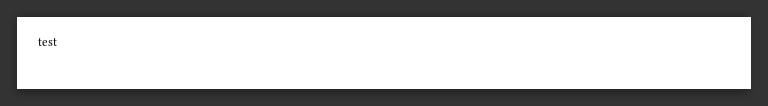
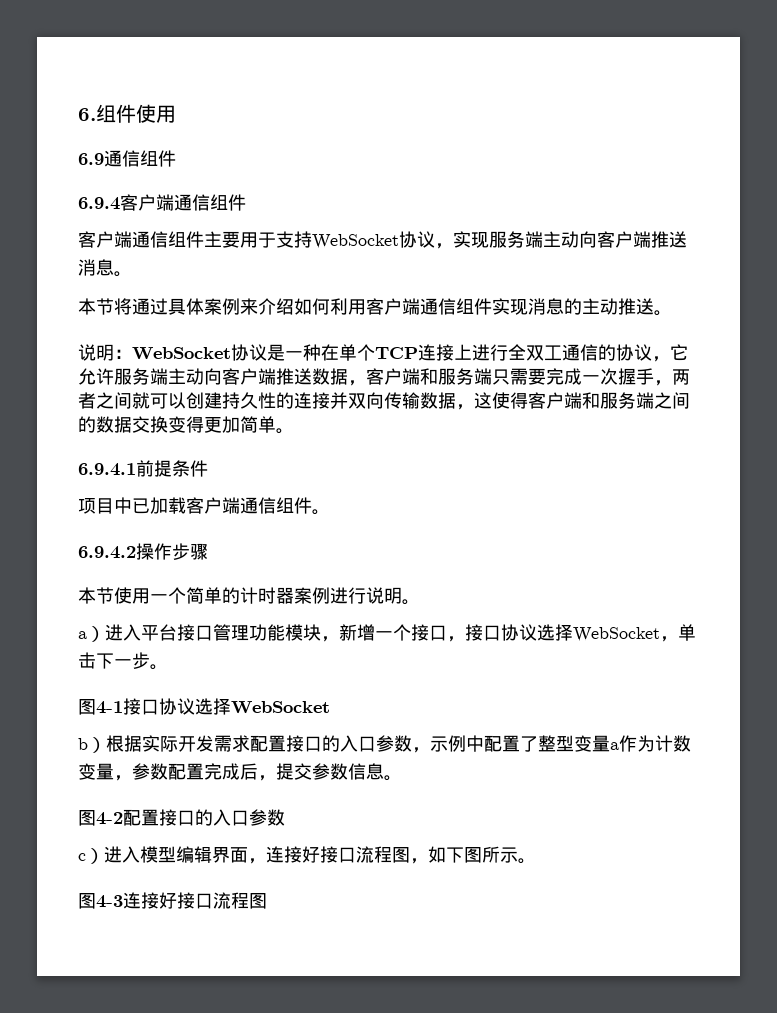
[38,38,57,46] test -> [78,104,176,123] [78,150,176,167] [78,194,246,211] [78,231,687,249] [78,259,132,277] [78,298,672,316] [78,344,688,362] [78,368,690,386] [78,392,690,410] [78,416,294,434] [78,460,208,477] [78,497,330,515] [78,543,208,560] [78,587,420,605] [78,624,696,642] [78,652,168,670] [78,698,330,715] [78,735,691,753] [78,763,402,781] [78,809,285,826] [78,846,536,864] [78,892,267,909] 6.组件使用 // 6.9通信组件 // 6.9.4客户端通信组件 // 客户端通信组件主要用于支持WebSocket协议，实现服务端主动向客户端推送消息。 // 本节将通过具体案例来介绍如何利用客户端通信组件实现消息的主动推送。 // 说明：WebSocket协议是一种在单个TCP连接上进行全双工通信的协议，它允许服务端主动向客户端推送数据，客户端和服务端只需要完成一次握手，两者之间就可以创建持久性的连接并双向传输数据，这使得客户端和服务端之间的数据交换变得更加简单。 // 6.9.4.1前提条件 // 项目中已加载客户端通信组件。 // 6.9.4.2操作步骤 // 本节使用一个简单的计时器案例进行说明。 // a）进入平台接口管理功能模块，新增一个接口，接口协议选择WebSocket，单击下一步。 // 图4-1接口协议选择WebSocket // b）根据实际开发需求配置接口的入口参数，示例中配置了整型变量a作为计数变量，参数配置完成后，提交参数信息。 // 图4-2配置接口的入口参数 // c）进入模型编辑界面，连接好接口流程图，如下图所示。 // 图4-3连接好接口流程图

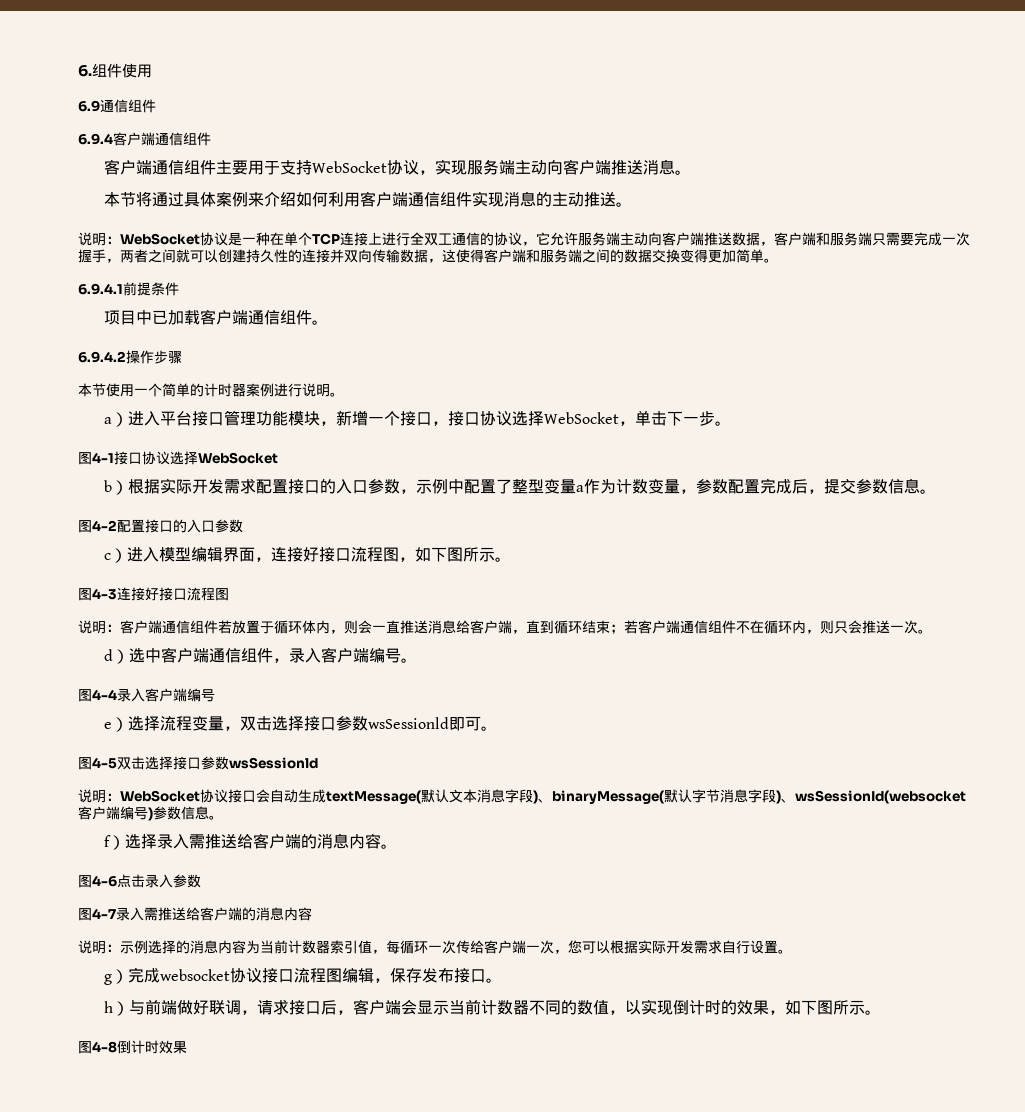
(267, 901) none -> [78,620,932,634] [104,647,418,664] [78,688,215,702] [104,716,498,732] [78,756,318,770] [78,789,966,804] [78,806,223,821] [104,833,398,850] [78,874,201,888] [78,907,312,921] [78,940,792,954] [104,967,503,985] [104,999,882,1016] [78,1040,187,1054] // 说明：客户端通信组件若放置于循环体内，则会一直推送消息给客户端，直到循环结束；若客户端通信组件不在循环内，则只会推送一次。 // d）选中客户端通信组件，录入客户端编号。 // 图4-4录入客户端编号 // e）选择流程变量，双击选择接口参数wsSessionld即可。 // 图4-5双击选择接口参数wsSessionld // 说明：WebSocket协议接口会自动生成textMessage(默认文本消息字段)、binaryMessage(默认字节消息字段)、wsSessionId(websocket客户端编号)参数信息。 // f）选择录入需推送给客户端的消息内容。 // 图4-6点击录入参数 // 图4-7录入需推送给客户端的消息内容 // 说明：示例选择的消息内容为当前计数器索引值，每循环一次传给客户端一次，您可以根据实际开发需求自行设置。 // g）完成websocket协议接口流程图编辑，保存发布接口。 // h）与前端做好联调，请求接口后，客户端会显示当前计数器不同的数值，以实现倒计时的效果，如下图所示。 // 图4-8倒计时效果

